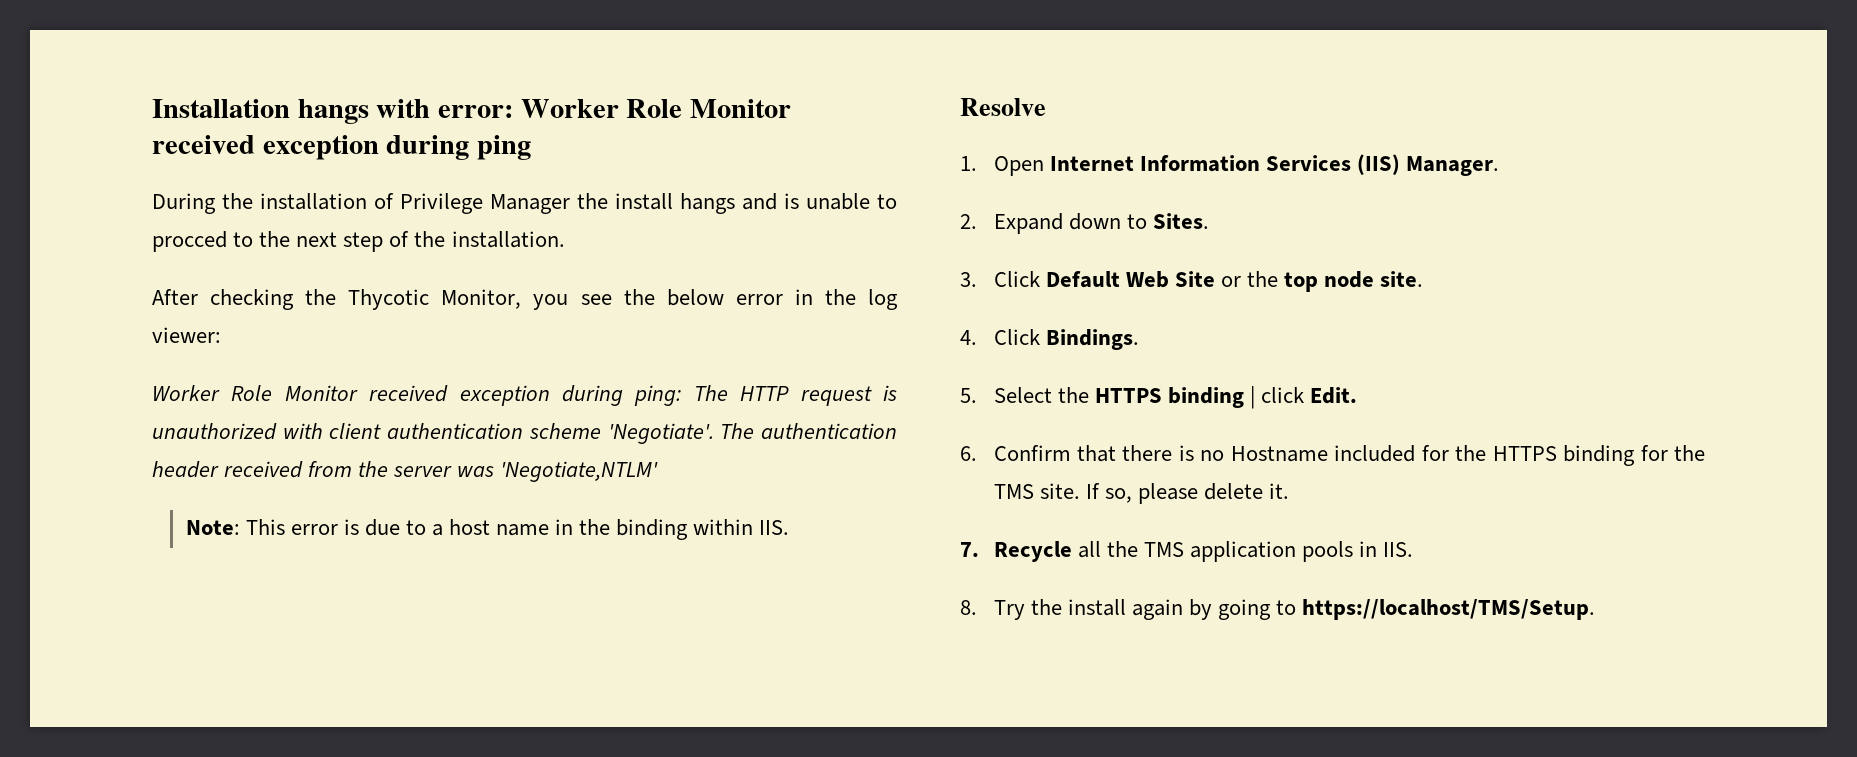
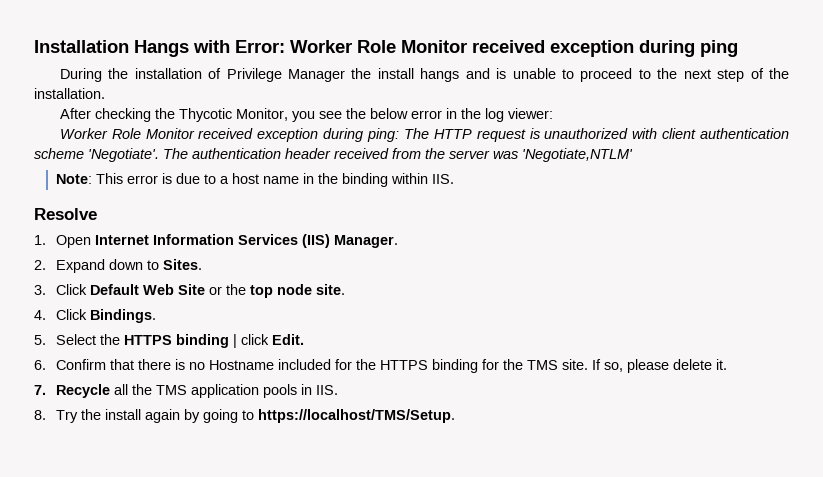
[297,99,514,124] hangs with error: -> [134,40,285,57] Hangs with Error:
[152,231,227,252] procced -> [580,68,633,82] proceed

